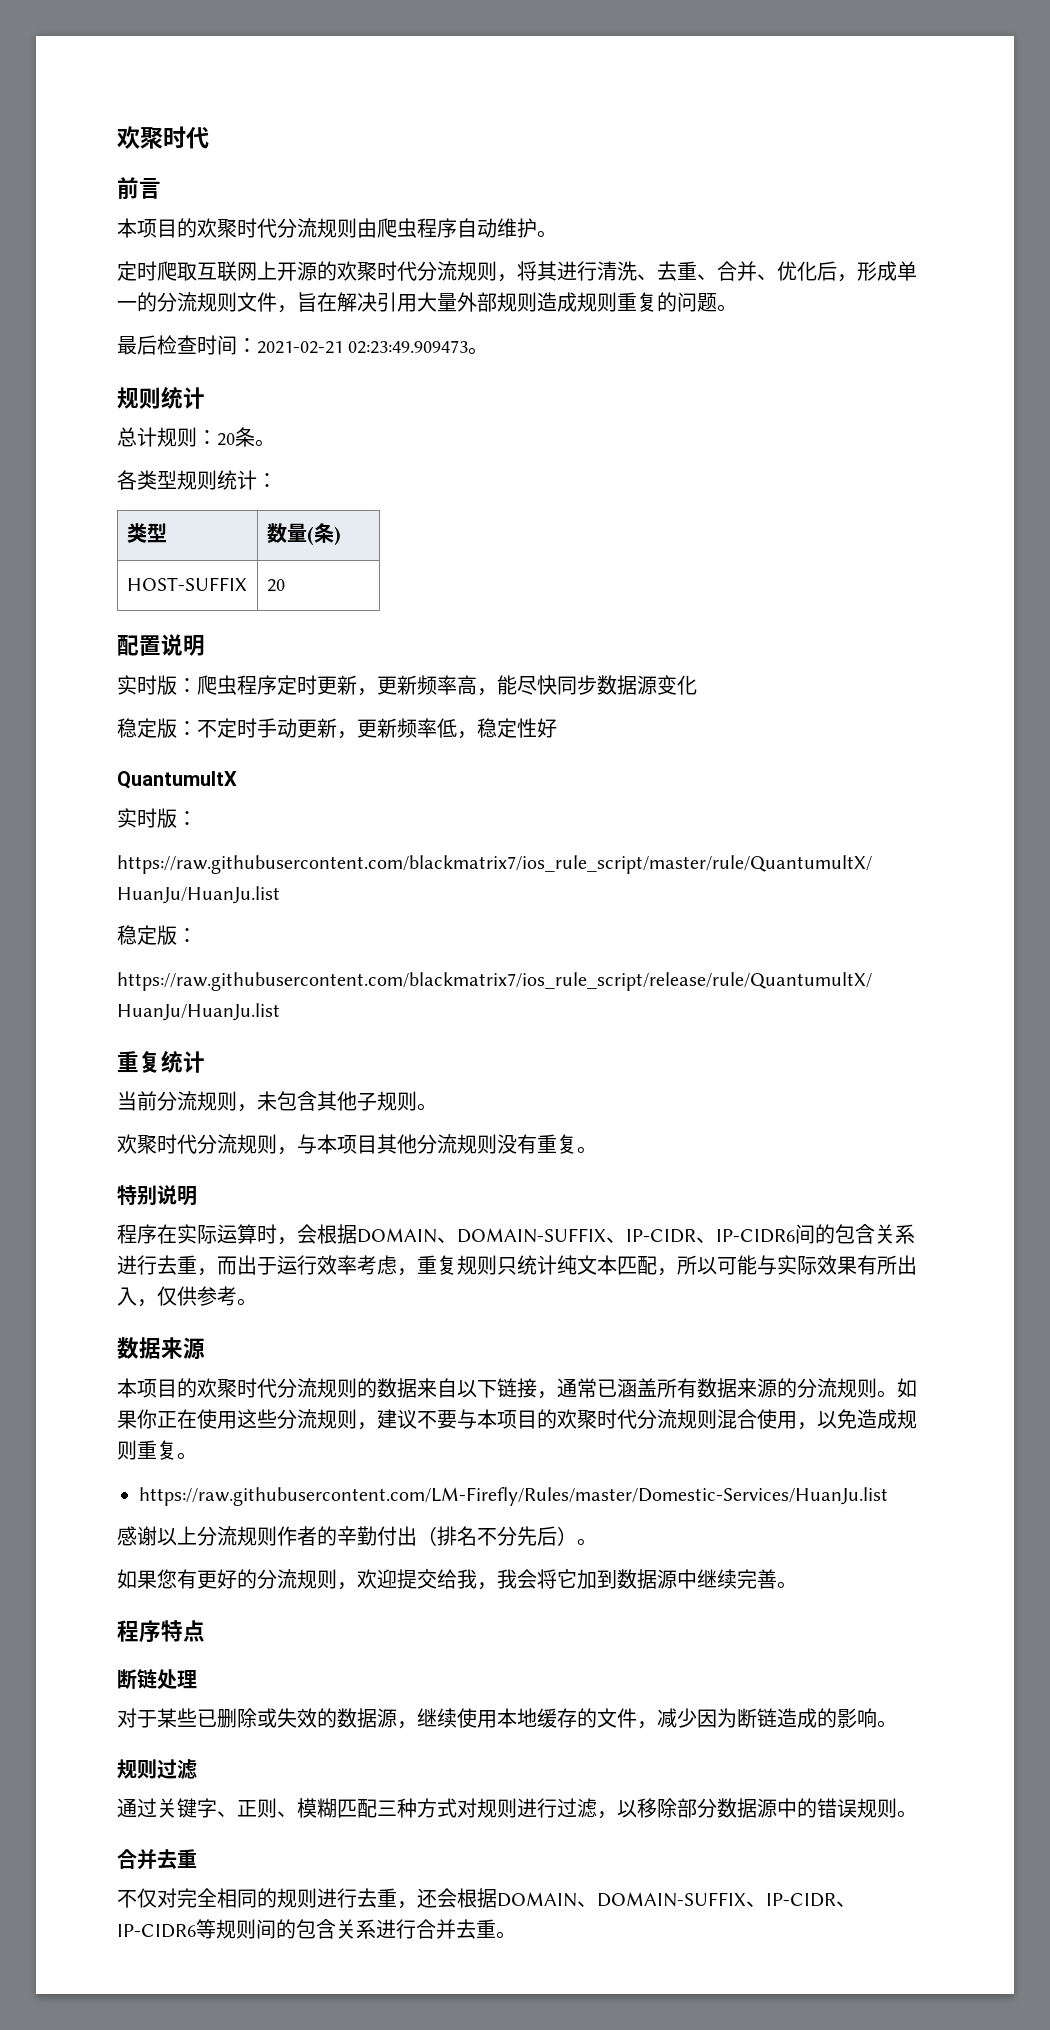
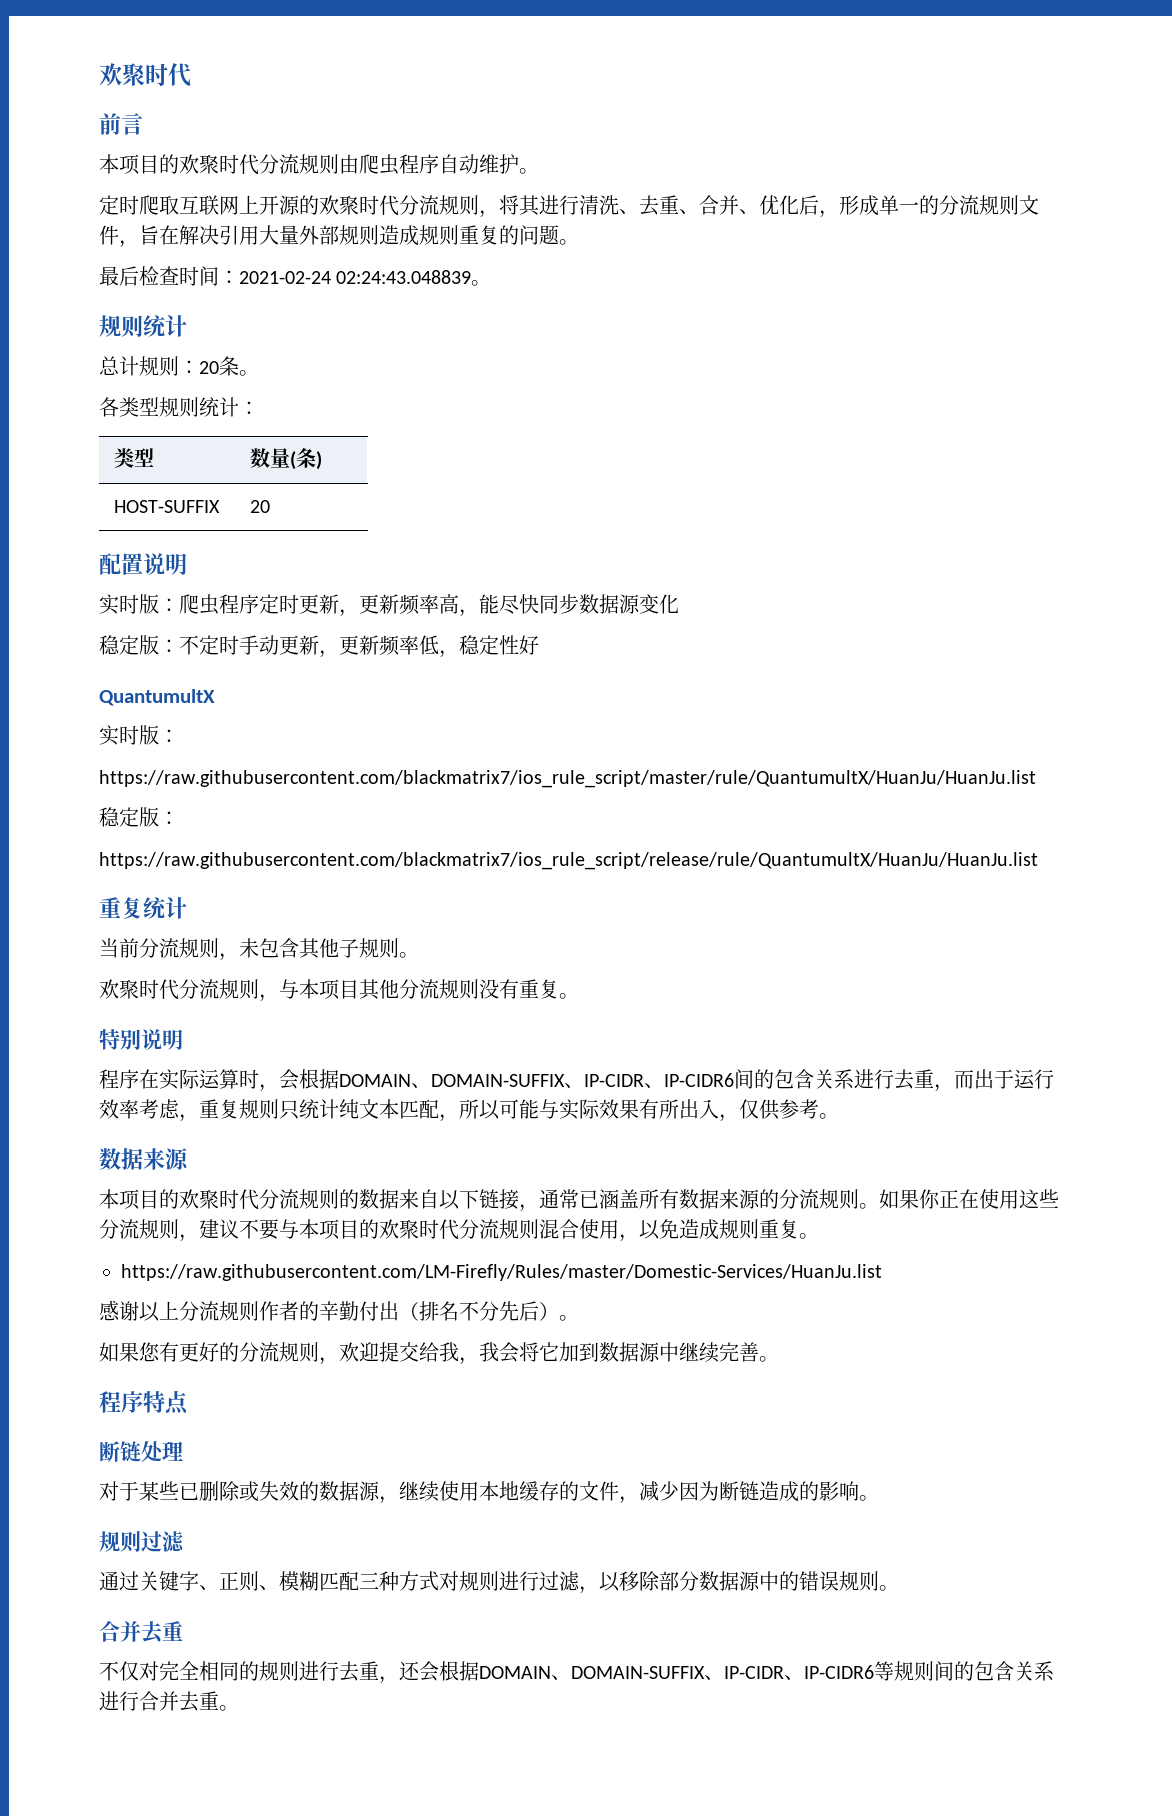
[257,340,469,354] 2021-02-21 02:23:49.909473 -> [239,270,472,284] 2021-02-24 02:24:43.048839

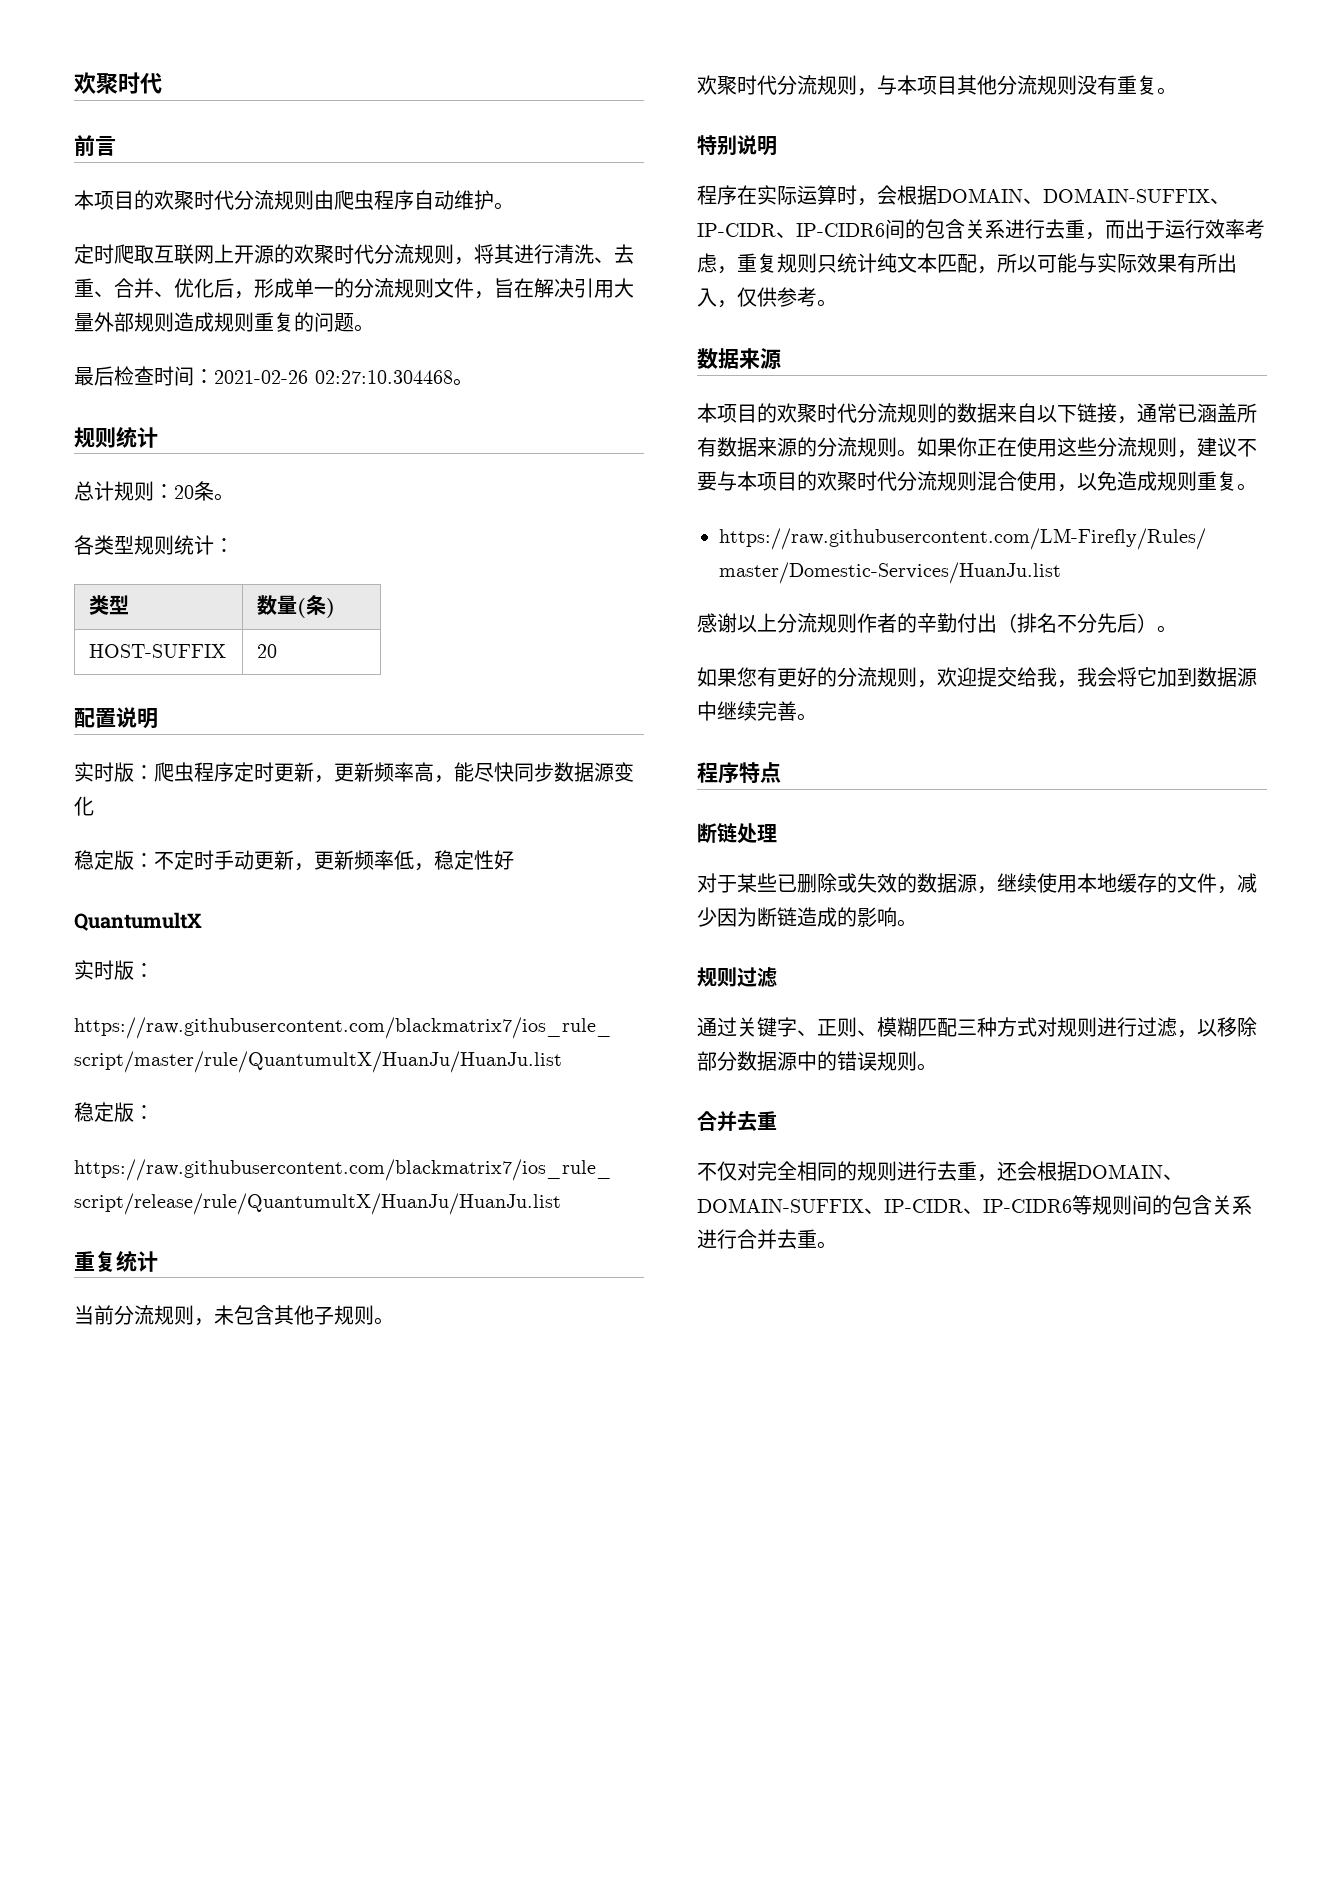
[239,270,472,284] 2021-02-24 02:24:43.048839 -> [214,370,453,384] 2021-02-26 02:27:10.304468

